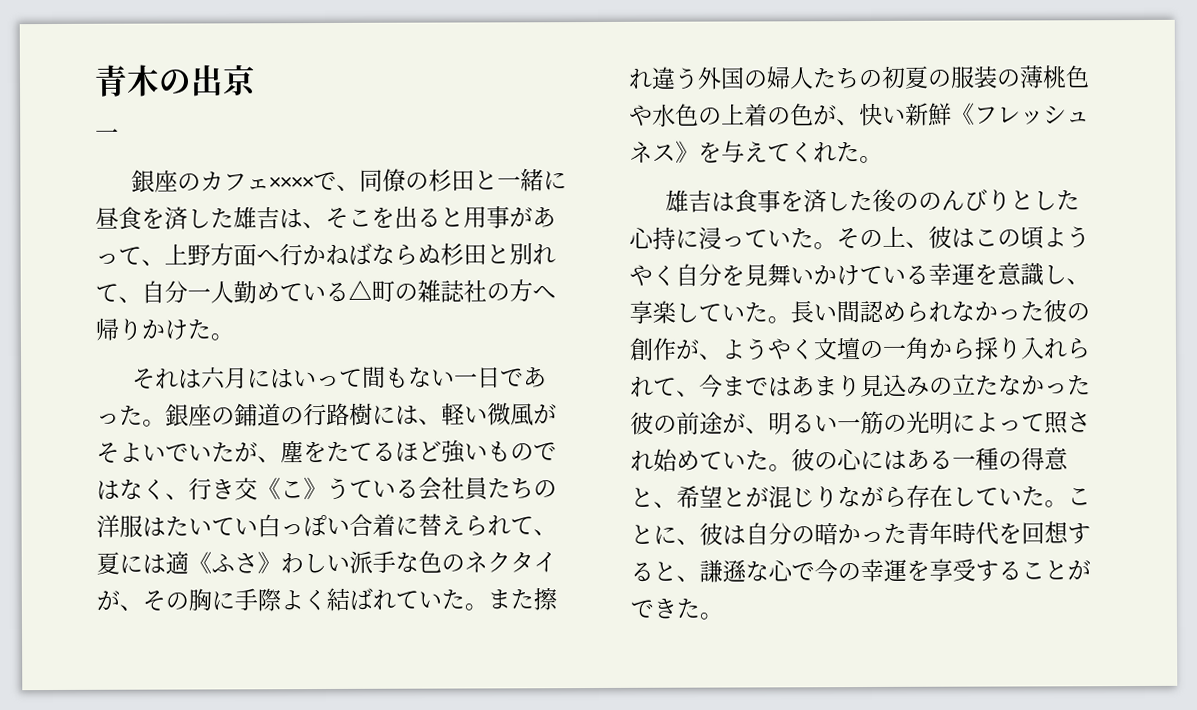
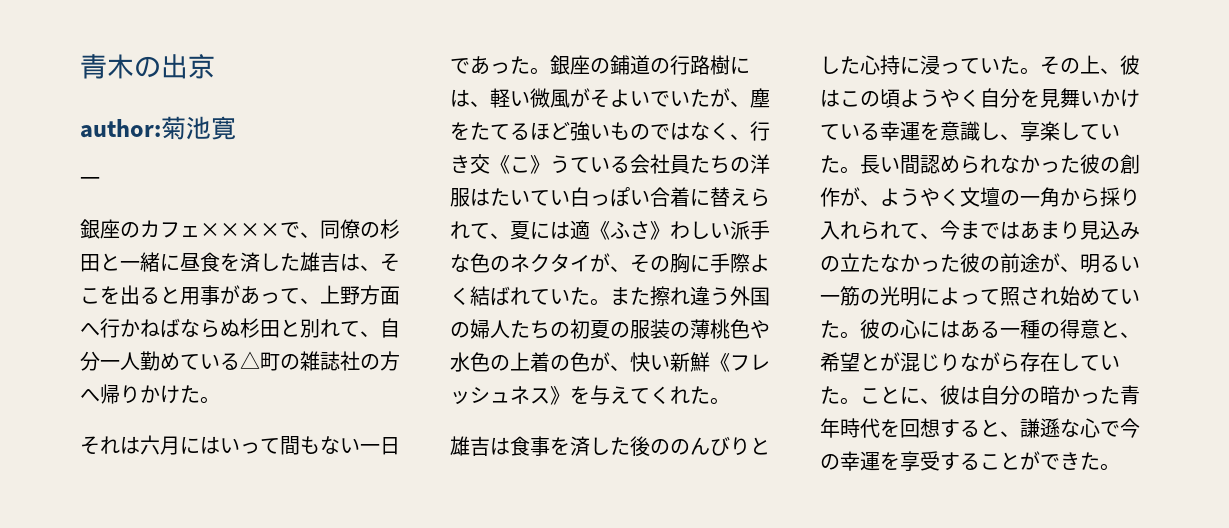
(256, 80) none -> [80,116,236,140] // author:菊池寛

